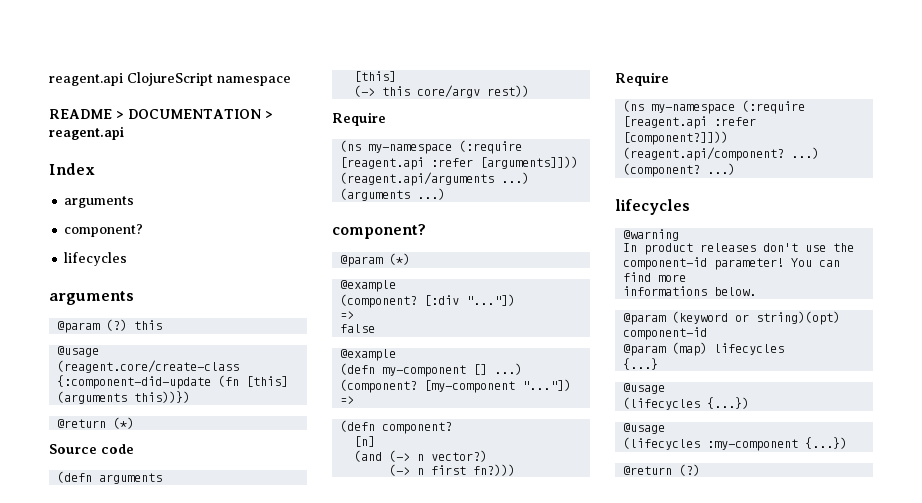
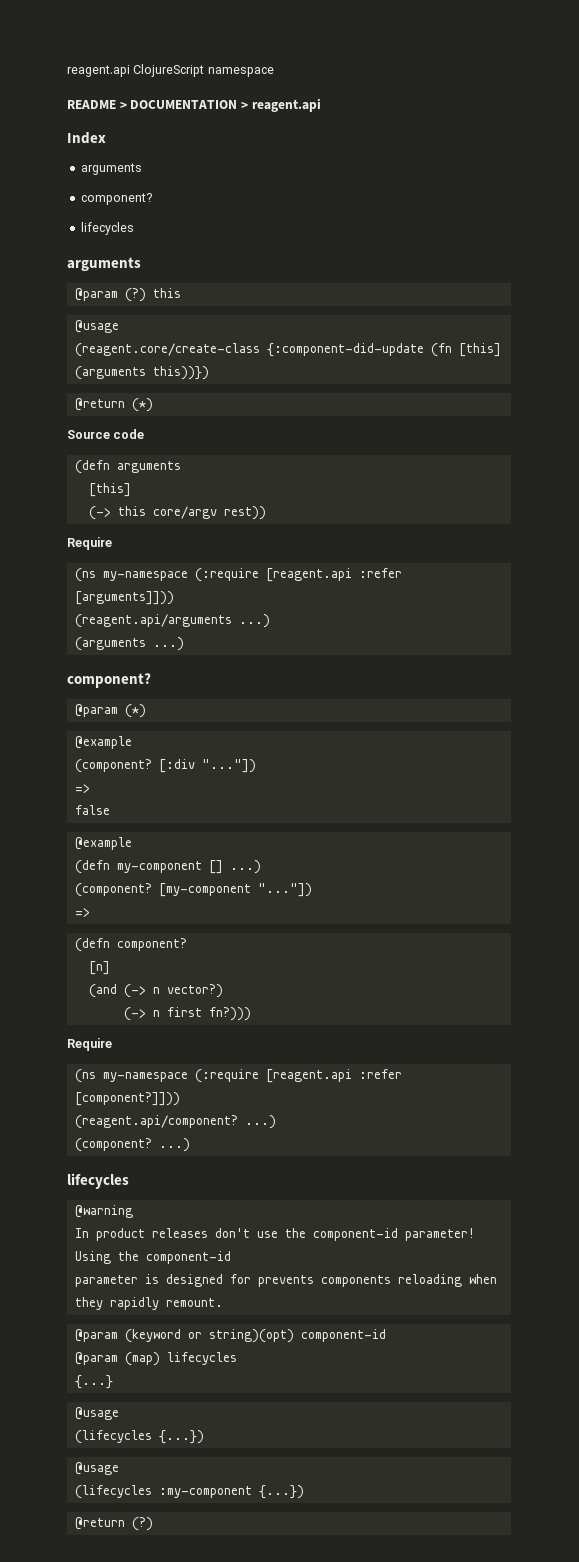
[791,258,841,267] [623,272,687,282] [623,286,757,296] You can find more // informations below. -> [74,1251,231,1264] [74,1274,497,1287] [74,1297,223,1310] Using the component-id // parameter is designed for prevents components reloading when they rapidly remount.

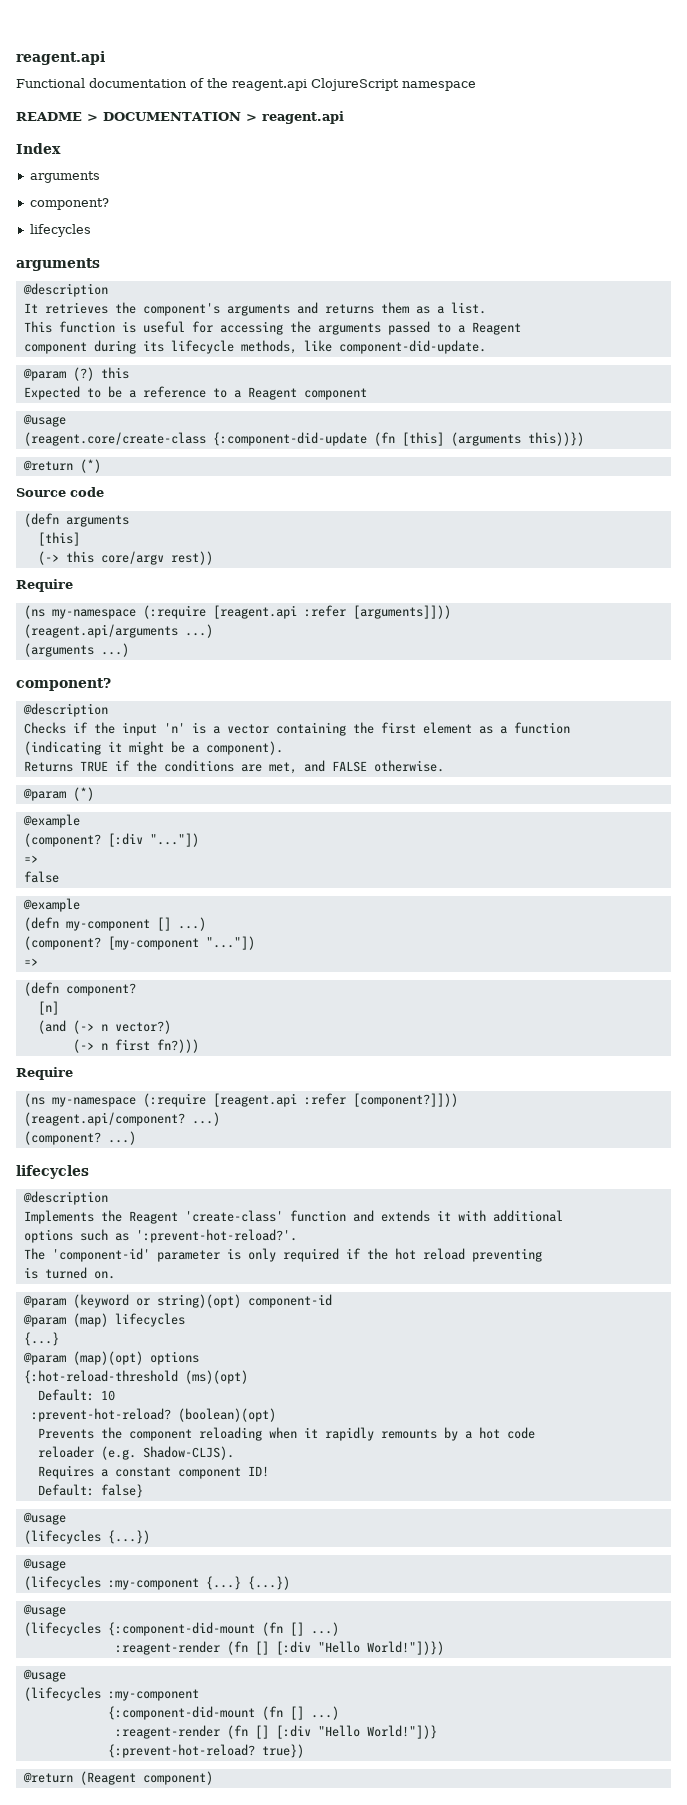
[67,65,130,77] reagent.api -> [16,51,105,65] [16,78,307,91] reagent.api // Functional documentation of the reagent.api
[74,288,181,302] @param (?) this -> [22,283,108,297] [23,302,486,316] [23,321,521,335] [23,340,486,354] [22,367,129,381] [23,386,367,400] @description // It retrieves the component's arguments and returns them as a list. // This function is useful for accessing the arguments passed to a Reagent // component during its lifecycle methods, like component-did-update. // @param (?) this // Expected to be a reference to a Reagent component
(151, 680) none -> [22,703,108,717] [23,722,570,736] [23,741,283,755] [23,760,444,774] // @description // Checks if the input 'n' is a vector containing the first element as a function // (indicating it might be a component). // Returns TRUE if the conditions are met, and FALSE otherwise.
[74,1205,133,1218] [74,1228,475,1241] [74,1251,231,1264] [74,1274,497,1287] [74,1297,223,1310] @warning // In product releases don't use the component-id parameter! Using the component-id // parameter is designed for prevents components reloading when they rapidly remount. -> [22,1191,108,1205] [23,1210,563,1224] [23,1229,297,1243] [23,1248,542,1262] [23,1267,115,1279] @description // Implements the Reagent 'create-class' function and extends it with additional // options such as ':prevent-hot-reload?'. // The 'component-id' parameter is only required if the hot reload preventing // is turned on.
(113, 1382) none -> [22,1351,199,1365] [23,1370,248,1384] [37,1389,115,1401] [30,1408,276,1422] [37,1427,535,1441] [37,1446,234,1460] [37,1465,269,1479] [37,1484,143,1498] // @param (map)(opt) options // {:hot-reload-threshold (ms)(opt) // Default: 10 // :prevent-hot-reload? (boolean)(opt) // Prevents the component reloading when it rapidly remounts by a hot code // reloader (e.g. Shadow-CLJS). // Requires a constant component ID! // Default: false}
[258,1485,304,1499] [74,1517,153,1531] {...}) // @return (?) -> [205,1576,290,1590] [22,1604,66,1617] [23,1622,339,1636] [114,1641,444,1655] [22,1669,66,1682] [23,1687,199,1701] [107,1706,339,1720] [114,1725,437,1739] [107,1744,304,1758] [22,1771,213,1785] {...} {...}) // @usage // (lifecycles {:component-did-mount (fn [] ...) // :reagent-render (fn [] [:div "Hello World!"])}) // @usage // (lifecycles :my-component // {:component-did-mount (fn [] ...) // :reagent-render (fn [] [:div "Hello World!"])} // {:prevent-hot-reload? true}) // @return (Reagent component)

